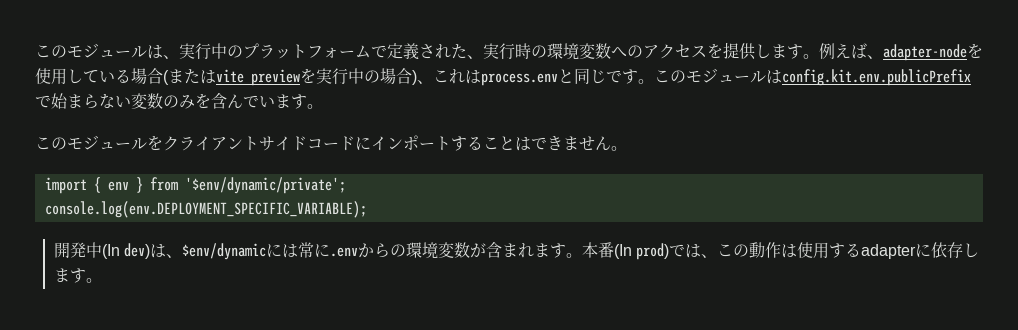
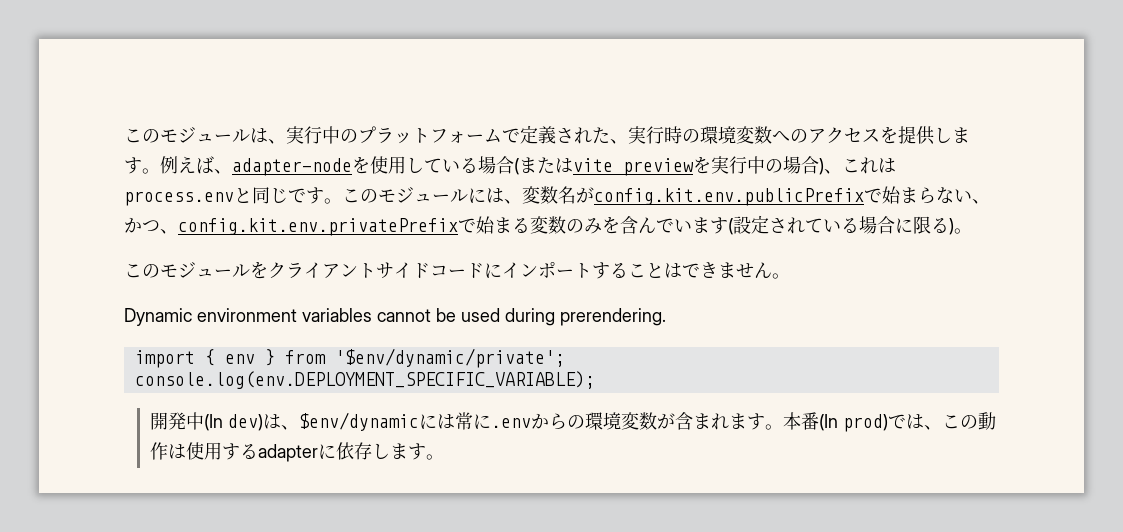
[766,70,782,84] は -> [468,186,594,204] には、変数名が
(131, 101) none -> [972,199,990,204] [124,216,530,236] 、かつ、config.kit.env.privatePrefixで始まる
(307, 101) none -> [728,215,954,235] (設定されている場合に限る)
(627, 148) none -> [124,308,666,326] // Dynamic environment variables cannot be used during prerendering.

